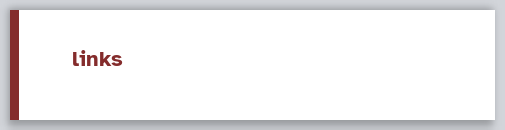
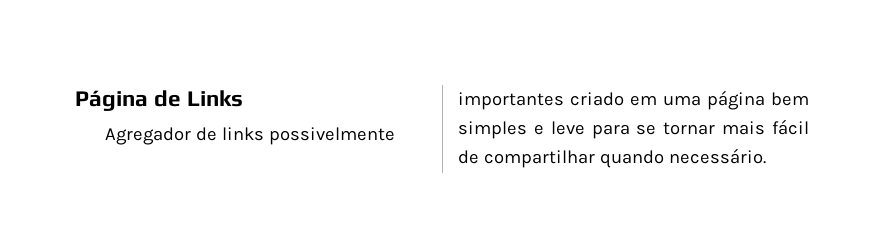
[72,50,123,66] links -> [75,90,244,111] [105,127,396,145] [458,90,809,110] [458,119,810,139] [458,148,766,168] Página de Links // Agregador de links possivelmente importantes criado em uma página bem simples e leve para se tornar mais fácil de compartilhar quando necessário.

